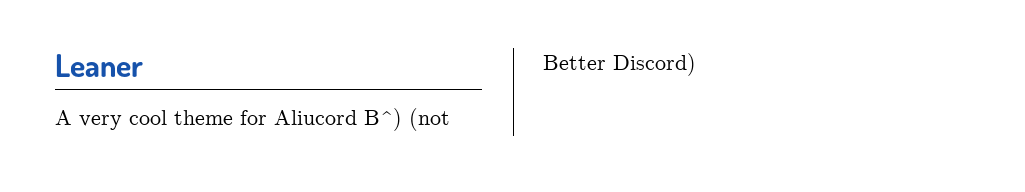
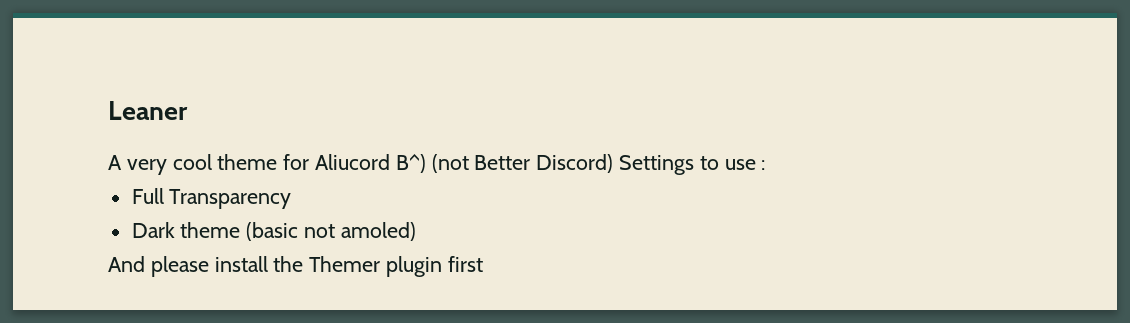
(696, 64) none -> [619,155,766,175] [131,188,292,209] [131,222,416,241] [108,256,483,277] Settings to use : // Full Transparency // Dark theme (basic not amoled) // And please install the Themer plugin first

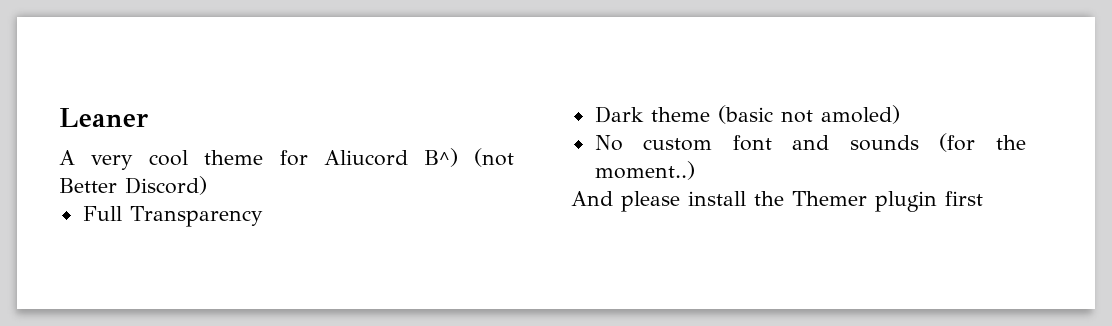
[619,155,766,175] Settings to use : -> (207, 185) none
(416, 231) none -> [594,133,1026,152] [594,161,695,180] // No custom font and sounds (for the moment..)

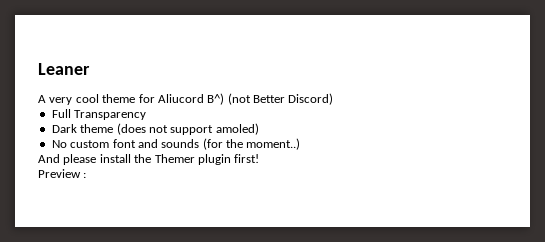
[717,105,813,124] (basic not -> [116,123,214,135] (does not support
[945,191,983,206] first -> [234,154,260,163] [38,169,87,178] first! // Preview :

